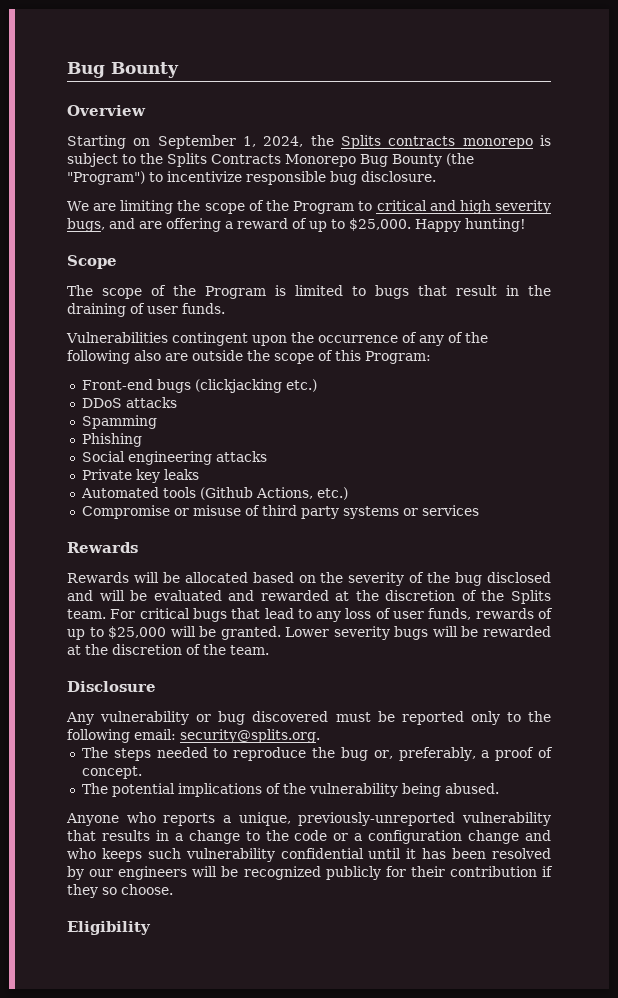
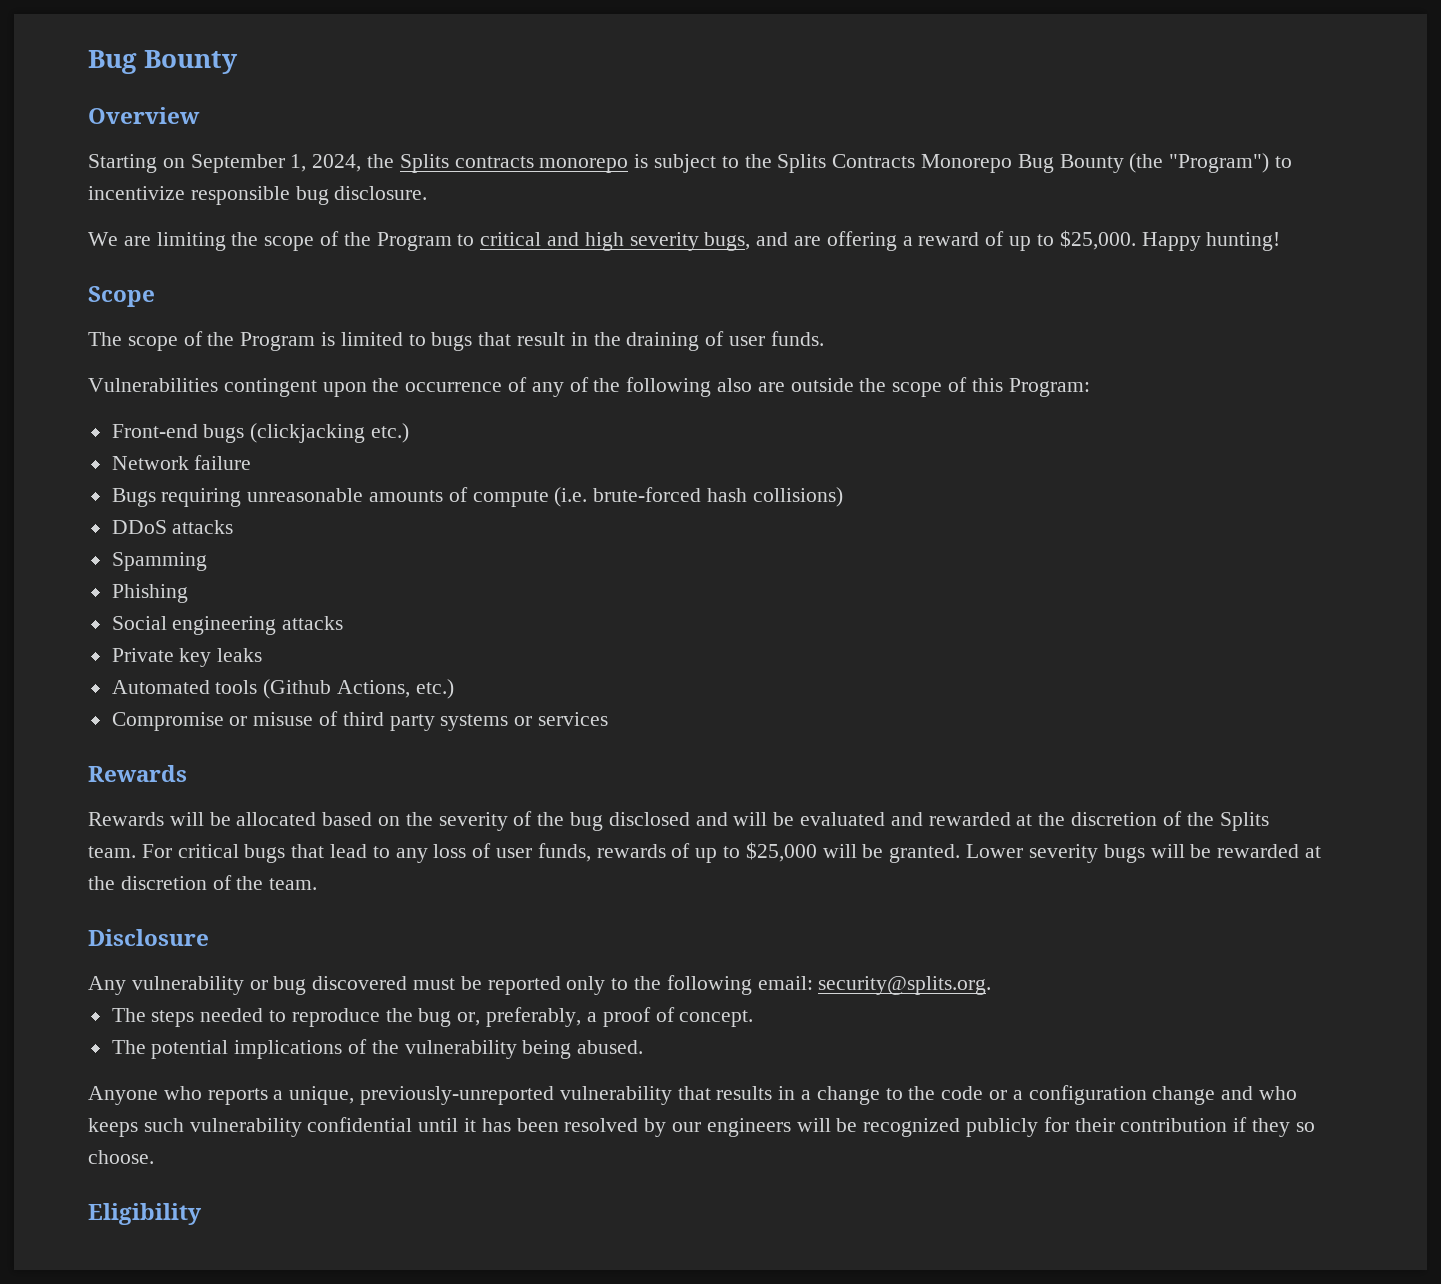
(317, 385) none -> [111,455,252,470] [111,487,843,507] // Network failure // Bugs requiring unreasonable amounts of compute (i.e. brute-forced hash collisions)

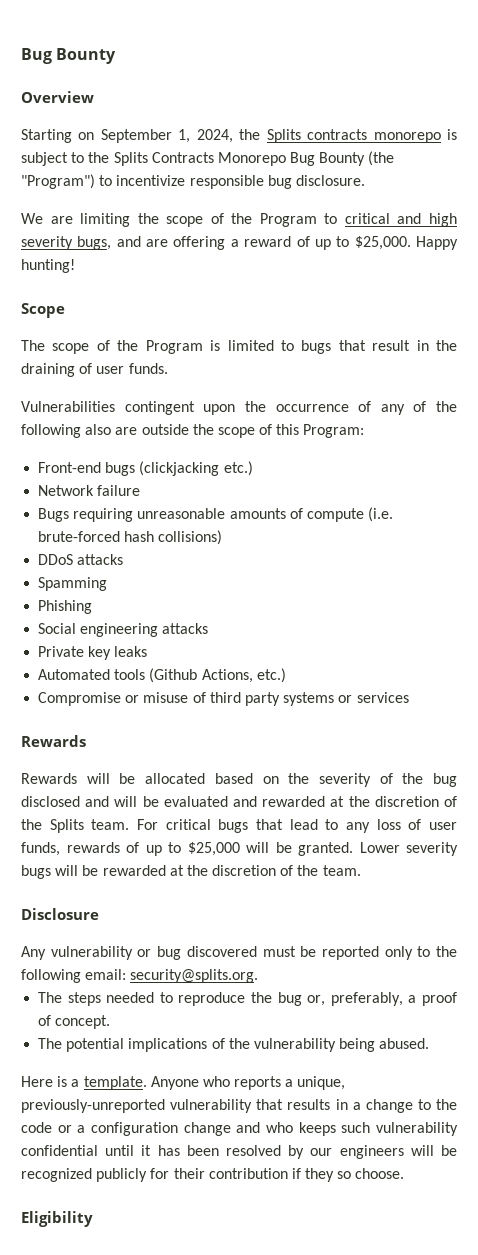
(644, 1047) none -> [21,1076,147,1090] Here is a template.

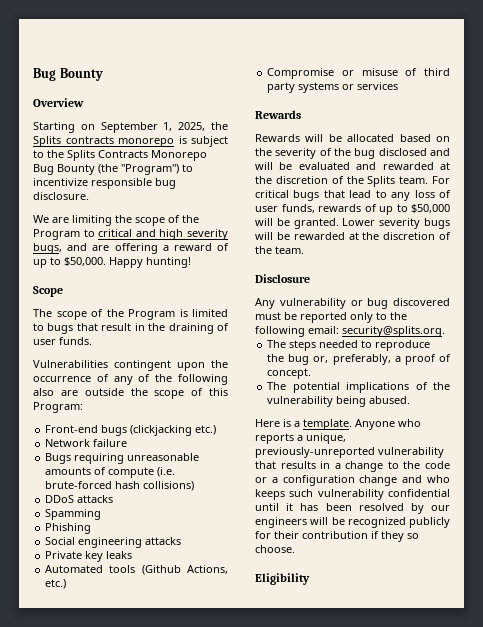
[196,129,233,143] 2024, -> [178,122,206,131] 2025,
[354,236,411,250] $25,000. -> [64,257,106,266] $50,000.
[187,842,240,856] $25,000 -> [411,204,450,213] $50,000

